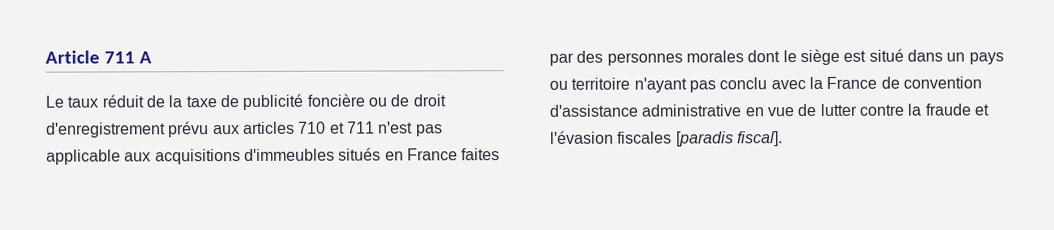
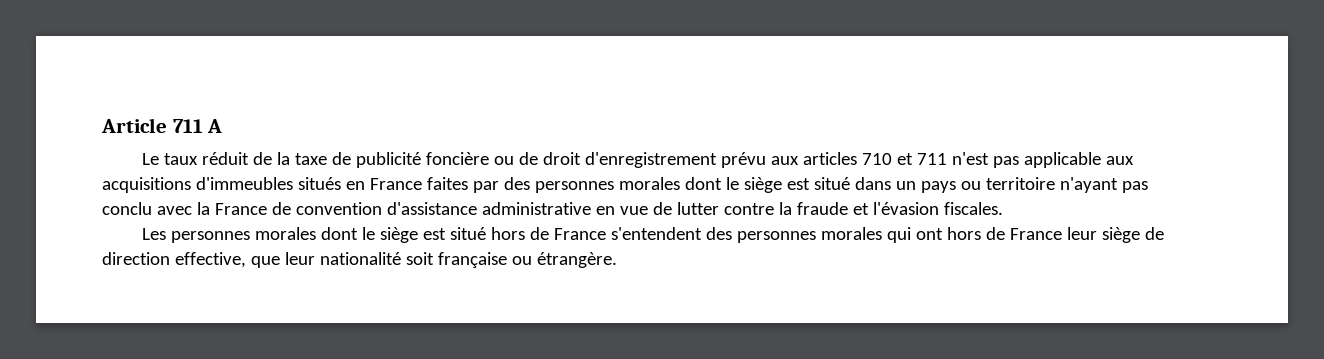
[617,131,783,147] fiscales [paradis fiscal]. -> [943,202,1003,215] [142,227,1165,243] [102,252,617,268] fiscales. // Les personnes morales dont le siège est situé hors de France s'entendent des personnes morales qui ont hors de France leur siège de direction effective, que leur nationalité soit française ou étrangère.

